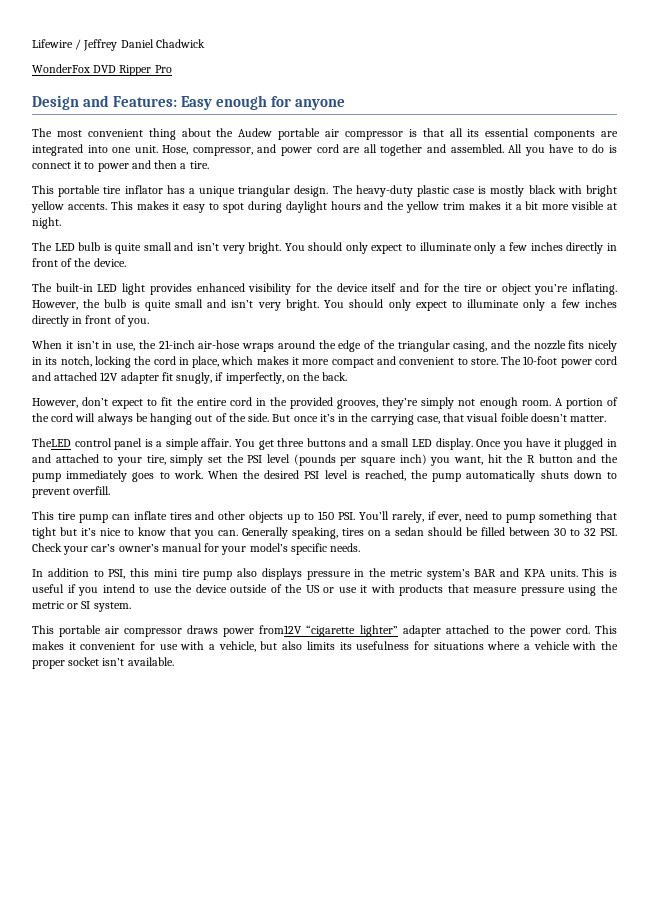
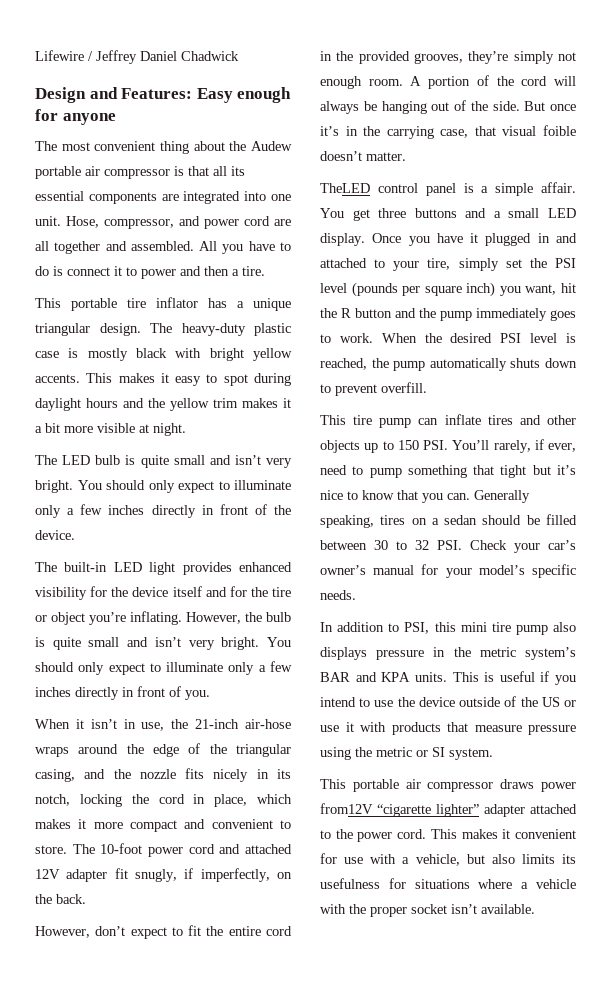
[32,64,172,76] // WonderFox DVD Ripper Pro -> (239, 56) none

